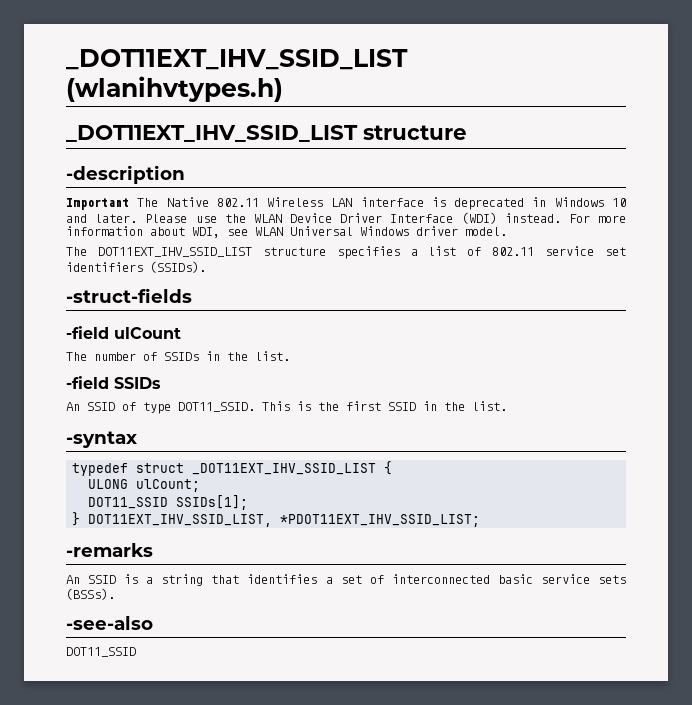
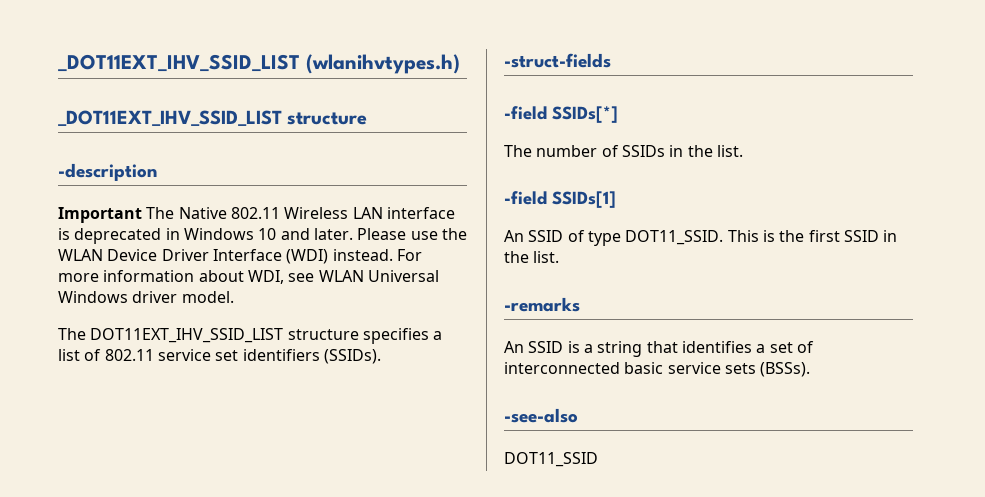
[114,327,181,339] ulCount -> [552,106,618,123] SSIDs[*]
[114,377,161,389] SSIDs -> [552,191,616,208] SSIDs[1]
[66,431,137,448] [72,461,393,476] [88,479,201,492] [88,495,249,510] [72,512,481,527] // -syntax // typedef struct _DOT11EXT_IHV_SSID_LIST { // ULONG ulCount; // DOT11_SSID SSIDs[1]; // } DOT11EXT_IHV_SSID_LIST, *PDOT11EXT_IHV_SSID_LIST; -> (560, 257) none

